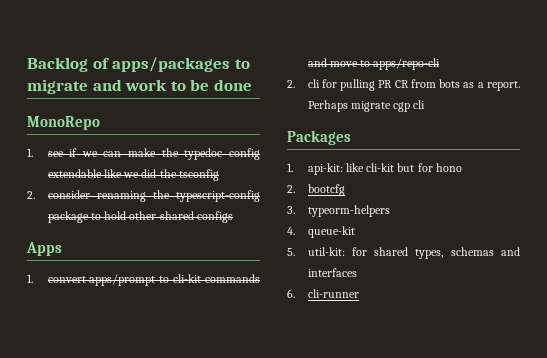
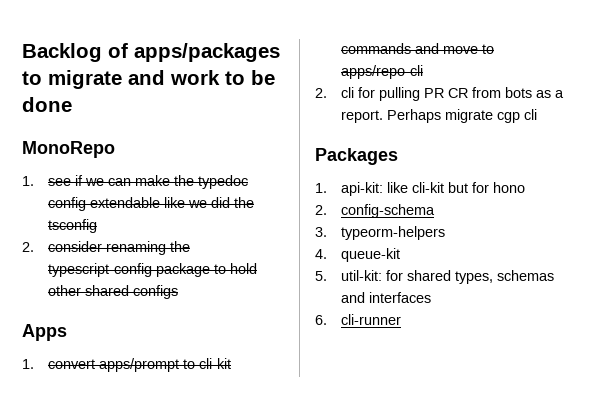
[307,184,345,196] bootcfg -> [341,204,436,218] config-schema

